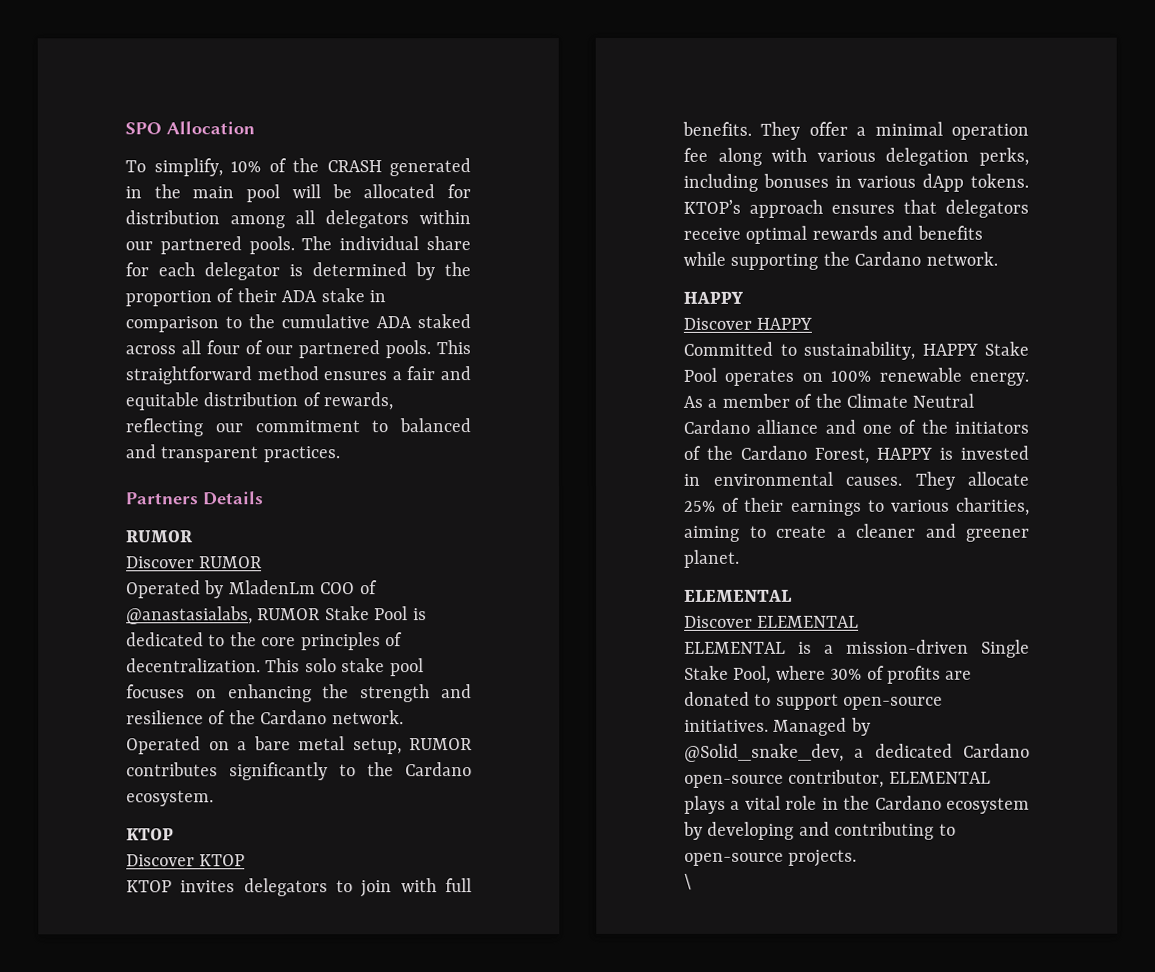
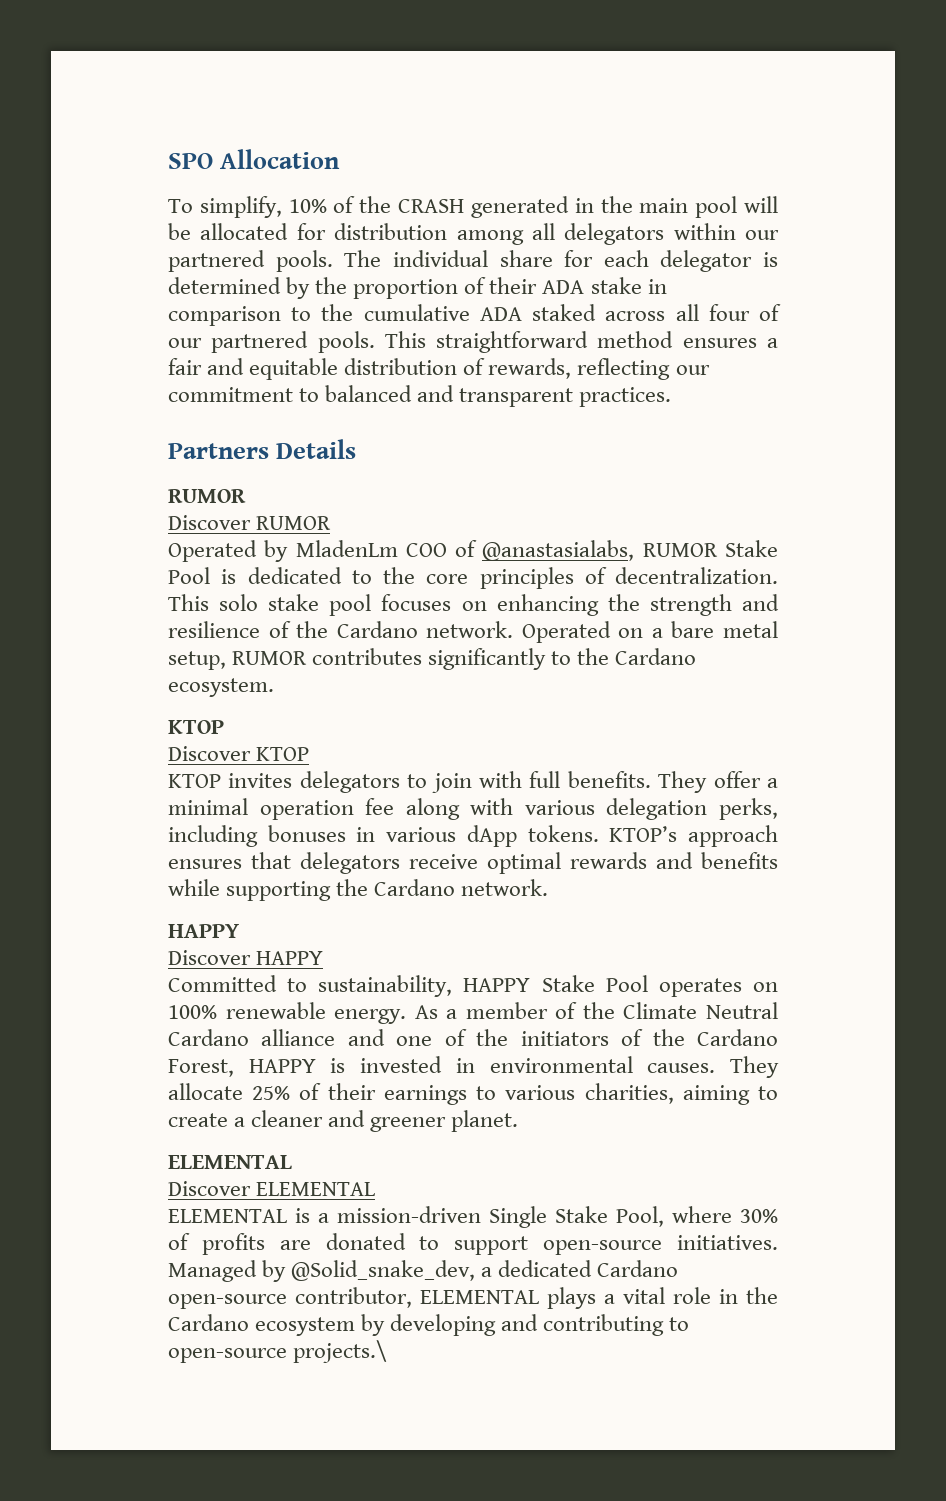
[788,849,858,867] [684,873,692,890] projects. // \ -> [293,1340,388,1363] projects.\

